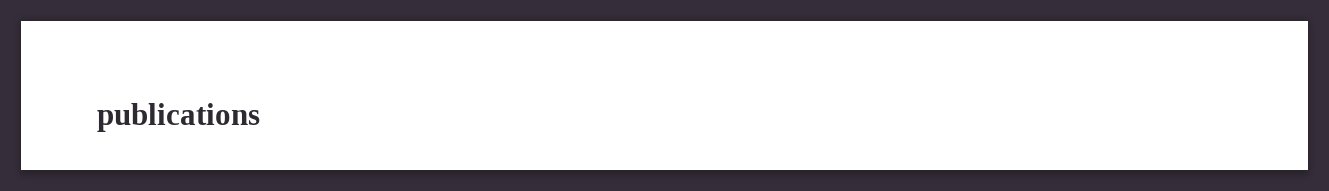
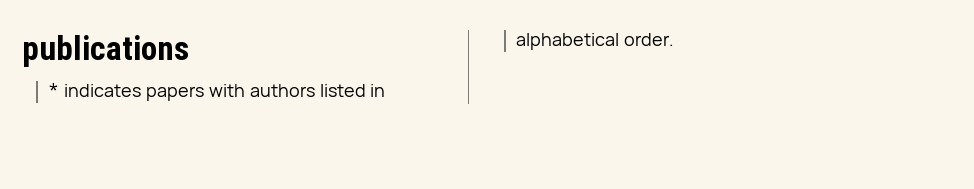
(260, 117) none -> [48,83,386,101] [516,33,675,50] // * indicates papers with authors listed in alphabetical order.

